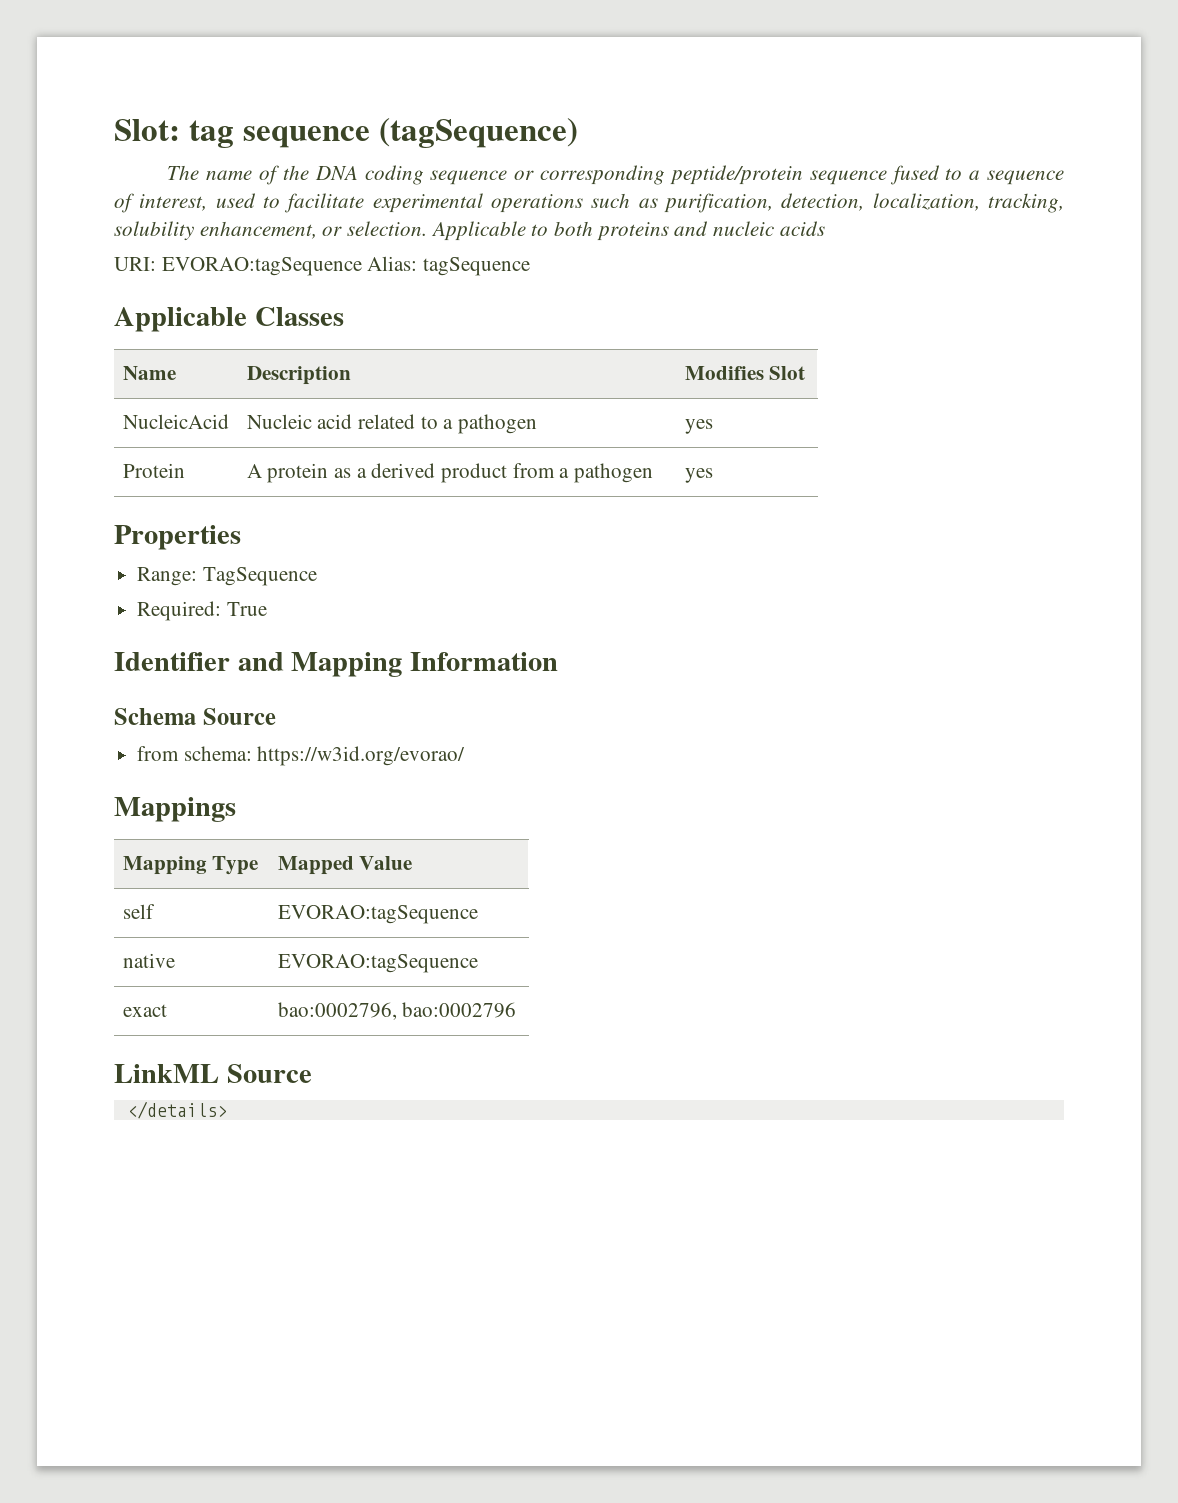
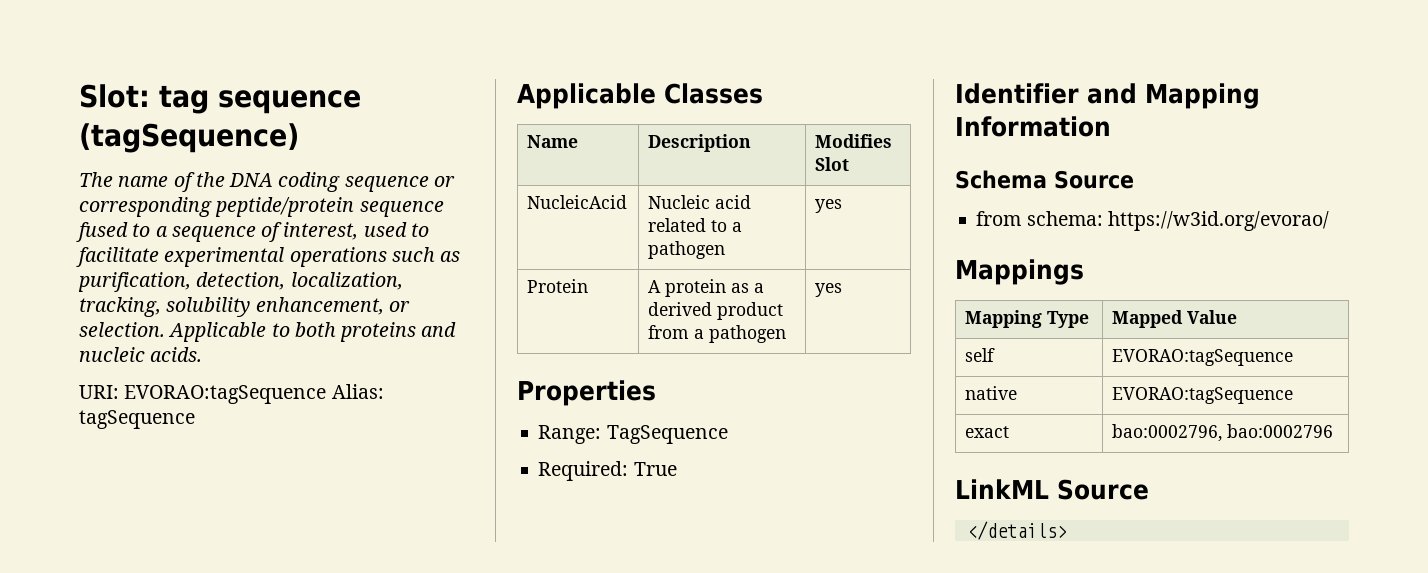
[779,221,825,236] acids -> [150,347,203,362] acids.

